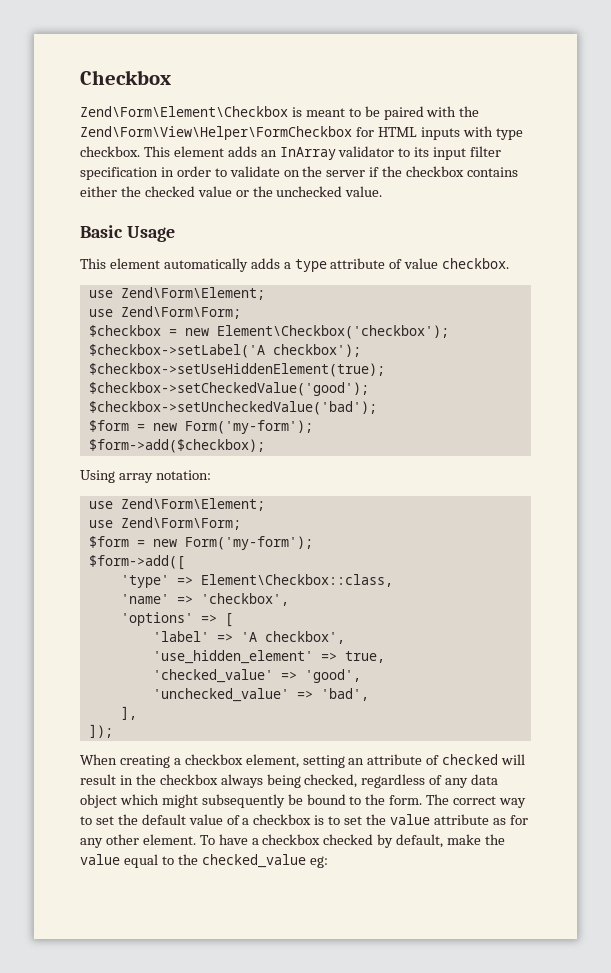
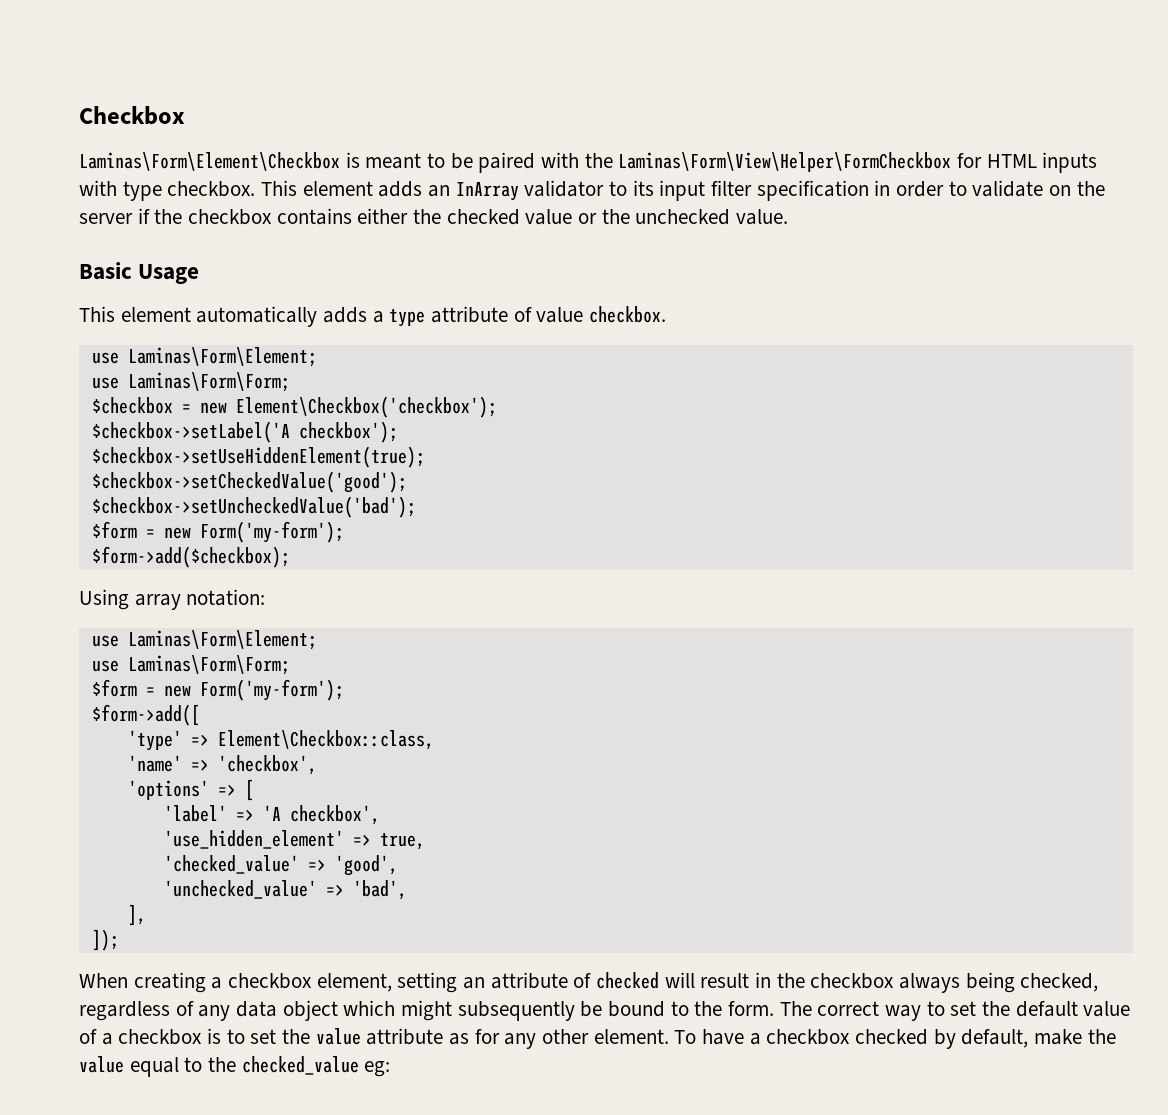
[80,106,288,117] Zend\Form\Element\Checkbox -> [79,152,340,171] Laminas\Form\Element\Checkbox
[80,126,352,140] Zend\Form\View\Helper\FormCheckbox -> [618,152,952,172] Laminas\Form\View\Helper\FormCheckbox
[120,287,265,300] [88,306,241,319] Zend\Form\Element; // use Zend\Form\Form; -> [127,347,317,367] [91,372,290,392] Laminas\Form\Element; // use Laminas\Form\Form;
[120,498,265,511] [88,517,241,530] Zend\Form\Element; // use Zend\Form\Form; -> [127,630,317,650] [91,655,290,675] Laminas\Form\Element; // use Laminas\Form\Form;

